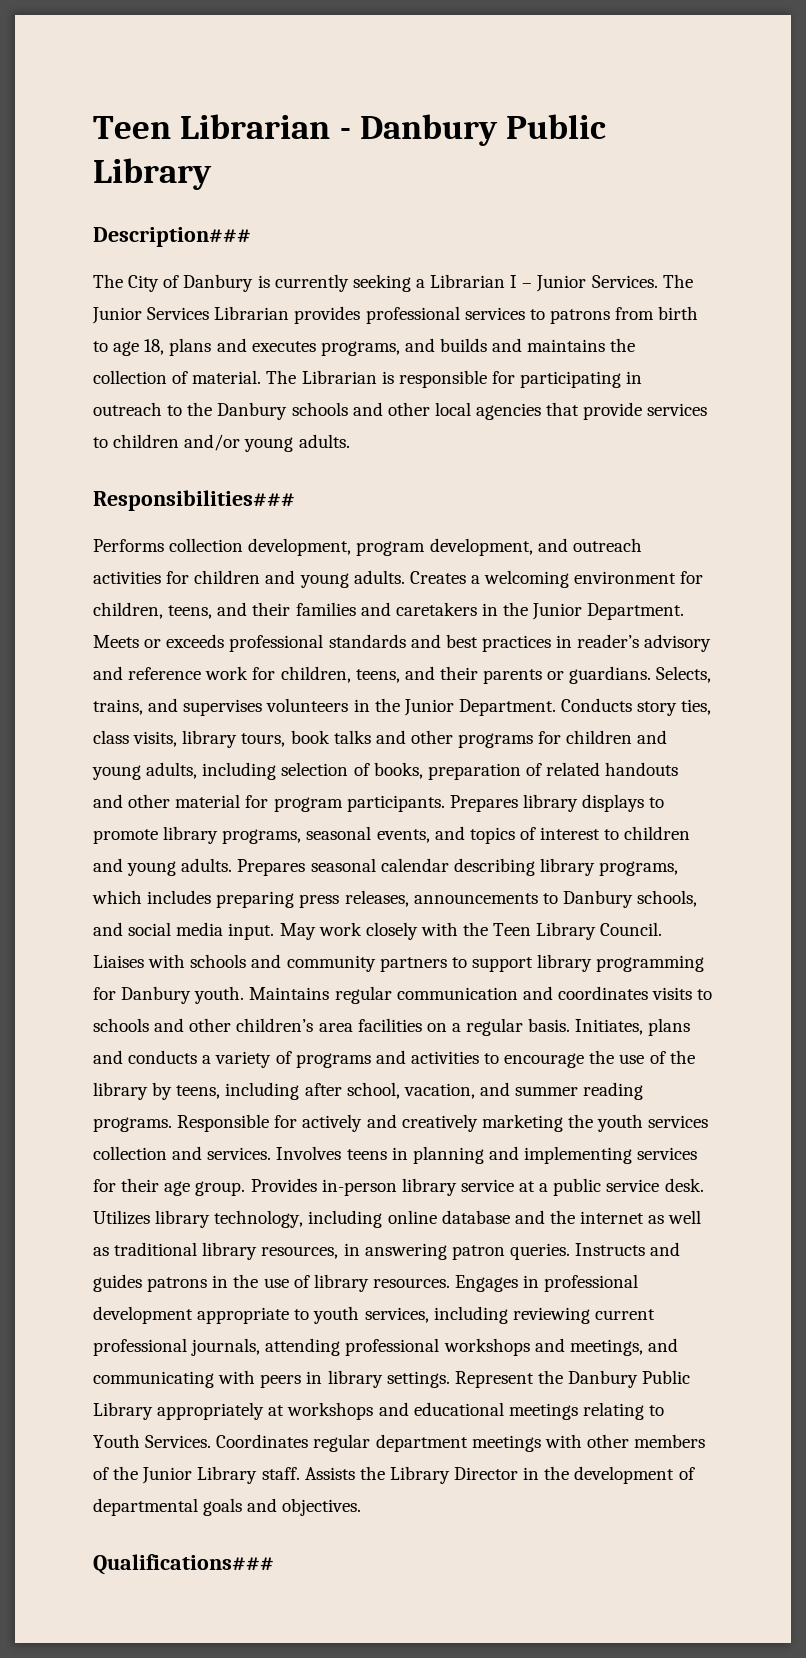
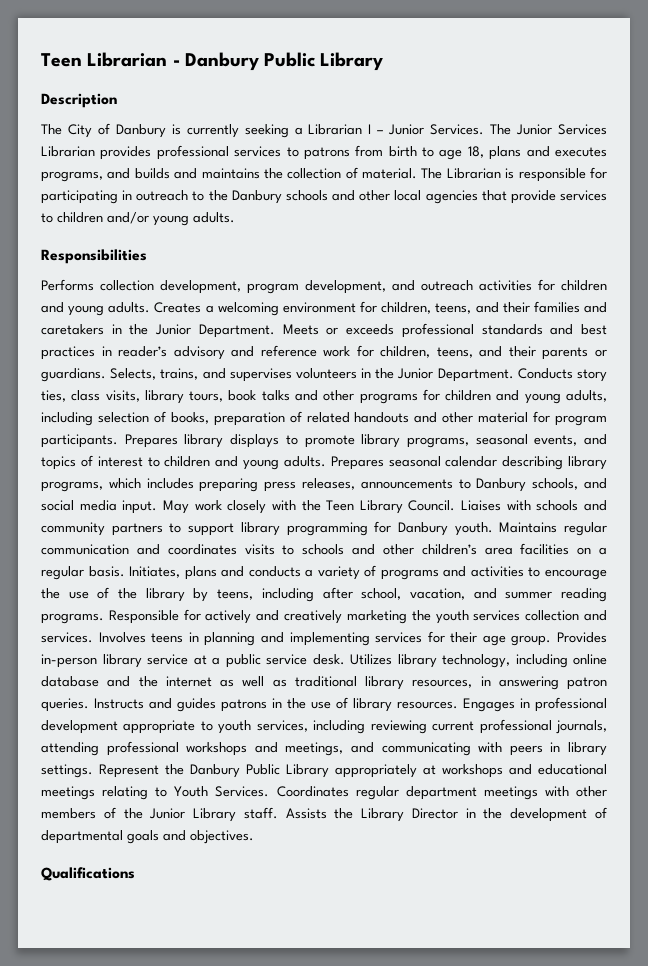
[93,227,251,247] Description### -> [41,93,117,108] Description
[93,490,295,511] Responsibilities### -> [41,249,147,264] Responsibilities
[93,1554,274,1575] Qualifications### -> [41,867,135,881] Qualifications

